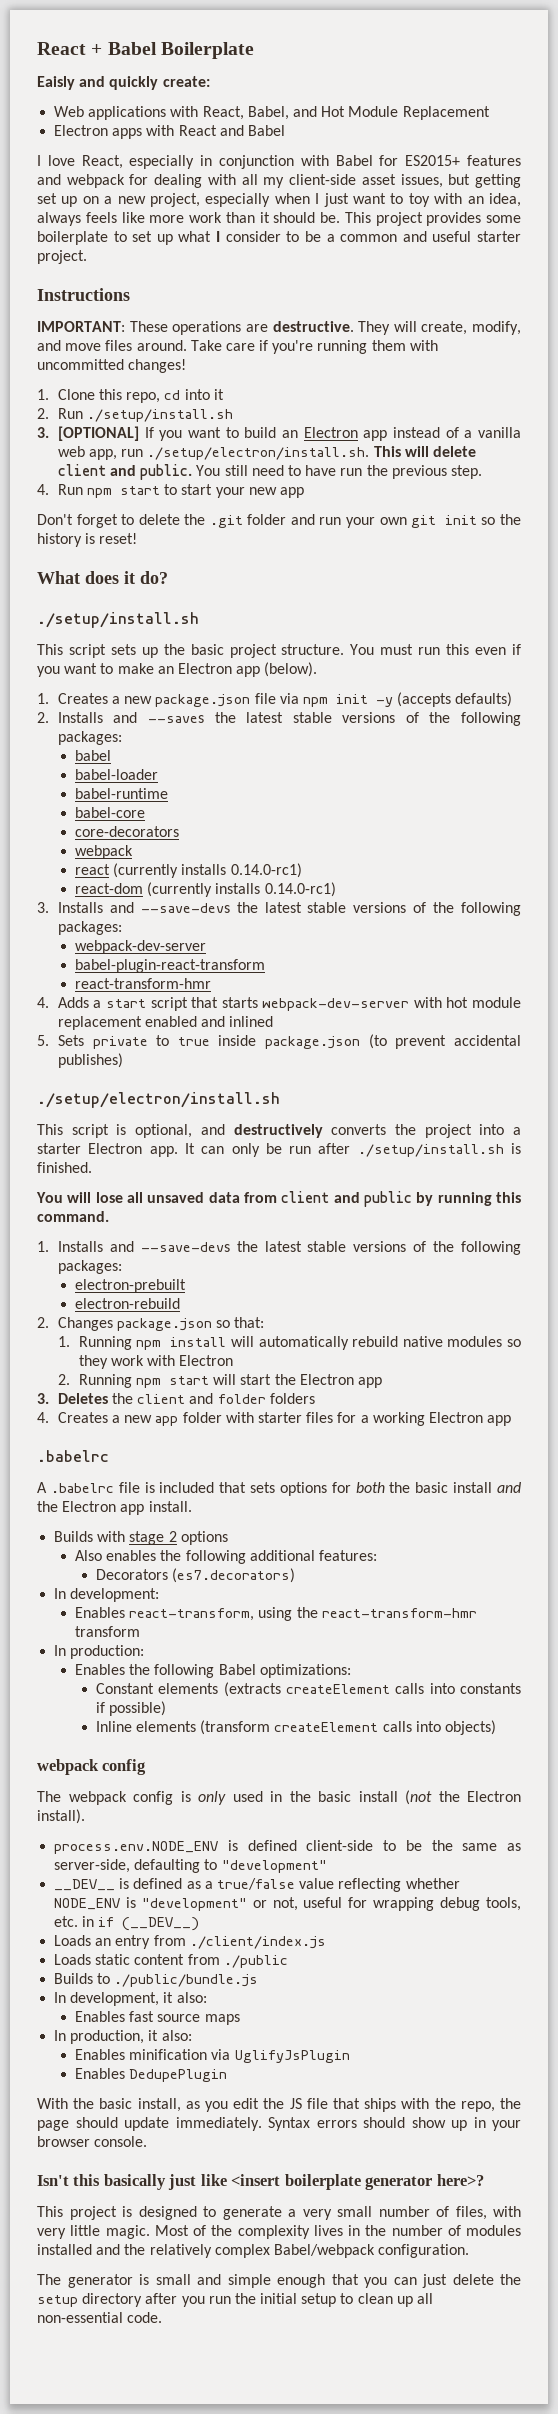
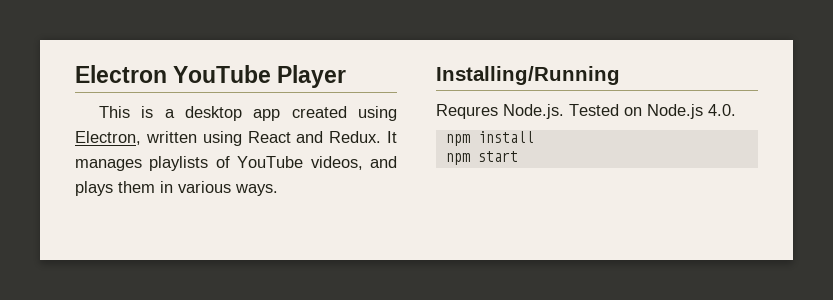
[37,42,254,59] [37,76,210,90] [54,106,490,120] [54,125,285,139] [37,155,521,169] [37,174,521,188] [37,193,521,207] [37,212,521,226] [37,231,522,245] [37,250,87,264] [37,288,130,301] [37,321,521,335] [37,340,438,354] [37,359,187,373] [37,389,224,403] [37,408,234,422] [37,426,521,441] [57,446,477,460] [57,464,482,480] [37,484,305,498] [37,514,521,528] [37,533,138,547] [37,571,168,584] [37,612,199,628] [37,644,521,658] [37,662,318,677] [37,692,513,707] [37,712,521,726] [57,731,122,745] [74,750,111,761] [74,769,158,780] [74,788,168,799] [74,807,145,818] [74,826,179,837] [74,845,133,859] [74,863,302,878] [74,882,336,897] [37,902,521,916] [57,921,122,935] [74,940,206,954] [74,959,265,973] [74,978,211,989] [37,997,521,1011] [57,1016,274,1030] [37,1034,521,1049] [57,1053,123,1068] [37,1092,280,1108] [37,1124,521,1138] [37,1143,521,1157] [37,1162,92,1173] [36,1191,521,1207] [37,1211,109,1222] [37,1241,521,1255] [57,1260,122,1274] [74,1279,186,1293] [74,1298,180,1309] [37,1317,265,1331] [57,1336,521,1350] [78,1355,234,1369] [57,1374,382,1388] [37,1393,315,1404] [37,1412,512,1426] [37,1450,109,1462] [37,1482,522,1496] [37,1501,192,1515] [54,1531,228,1545] [74,1550,377,1564] [95,1568,296,1583] [54,1588,160,1602] [74,1607,477,1621] [74,1626,140,1637] [54,1645,145,1659] [74,1664,351,1678] [95,1682,521,1697] [95,1701,167,1716] [95,1720,496,1735] [37,1759,147,1775] [37,1790,521,1805] [37,1809,85,1824] [54,1840,521,1854] [54,1859,327,1873] [54,1878,460,1892] [54,1897,521,1911] [54,1916,200,1931] [54,1935,326,1949] [54,1954,288,1968] [54,1973,259,1987] [54,1992,207,2006] [74,2011,240,2025] [54,2030,192,2044] [74,2049,350,2063] [74,2068,228,2082] [37,2098,521,2112] [37,2117,521,2131] [37,2136,148,2147] [37,2174,484,2190] [37,2206,521,2220] [37,2225,521,2239] [37,2244,470,2258] [37,2274,521,2288] [37,2293,434,2307] [37,2312,163,2323] React + Babel Boilerplate // Eaisly and quickly create: // Web applications with React, Babel, and Hot Module Replacement // Electron apps with React and Babel // I love React, especially in conjunction with Babel for ES2015+ features and webpack for dealing with all my client-side asset issues, but getting set up on a new project, especially when I just want to toy with an idea, always feels like more work than it should be. This project provides some boilerplate to set up what I consider to be a common and useful starter project. // Instructions // IMPORTANT: These operations are destructive. They will create, modify, and move files around. Take care if you're running them with uncommitted changes! // 1. Clone this repo, cd into it // 2. Run ./setup/install.sh // 3. [OPTIONAL] If you want to build an Electron app instead of a vanilla web app, run ./setup/electron/install.sh. This will delete client and public. You still need to have run the previous step. // 4. Run npm start to start your new app // Don't forget to delete the .git folder and run your own git init so the history is reset! // What does it do? // ./setup/install.sh // This script sets up the basic project structure. You must run this even if you want to make an Electron app (below). // 1. Creates a new package.json file via npm init -y (accepts defaults) // 2. Installs and --saves the latest stable versions of the following packages: // babel // babel-loader // babel-runtime // babel-core // core-decorators // webpack // react (currently installs 0.14.0-rc1) // react-dom (currently installs 0.14.0-rc1) // 3. Installs and --save-devs the latest stable versions of the following packages: // webpack-dev-server // babel-plugin-react-transform // react-transform-hmr // 4. Adds a start script that starts webpack-dev-server with hot module replacement enabled and inlined // 5. Sets private to true inside package.json (to prevent accidental publishes) // ./setup/electron/install.sh // This script is optional, and destructively converts the project into a starter Electron app. It can only be run after ./setup/install.sh is finished. // You will lose all unsaved data from client and public by running this command. // 1. Installs and --save-devs the latest stable versions of the following packages: // electron-prebuilt // electron-rebuild // 2. Changes package.json so that: // 1. Running npm install will automatically rebuild native modules so they work with Electron // 2. Running npm start will start the Electron app // 3. Deletes the client and folder folders // 4. Creates a new app folder with starter files for a working Electron app // .babelrc // A .babelrc file is included that sets options for both the basic install and the Electron app install. // Builds with stage 2 options // Also enables the following additional features: // Decorators (es7.decorators) // In development: // Enables react-transform, using the react-transform-hmr transform // In production: // Enables the following Babel optimizations: // Constant elements (extracts createElement calls into constants if possible) // Inline elements (transform createElement calls into objects) // webpack config // The webpack config is only used in the basic install (not the Electron install). // process.env.NODE_ENV is defined client-side to be the same as server-side, defaulting to "development" // __DEV__ is defined as a true/false value reflecting whether NODE_ENV is "development" or not, useful for wrapping debug tools, etc. in if (__DEV__) // Loads an entry from ./client/index.js // Loads static content from ./public // Builds to ./public/bundle.js // In development, it also: // Enables fast source maps // In production, it also: // Enables minification via UglifyJsPlugin // Enables DedupePlugin // With the basic install, as you edit the JS file that ships with the repo, the page should update immediately. Syntax errors should show up in your browser console. // Isn't this basically just like <insert boilerplate generator here>? // This project is designed to generate a very small number of files, with very little magic. Most of the complexity lives in the number of modules installed and the relatively complex Babel/webpack configuration. // The generator is small and simple enough that you can just delete the setup directory after you run the initial setup to clean up all non-essential code. -> [75,65,347,88] [99,106,397,121] [75,131,397,146] [75,156,397,171] [75,181,278,196] [436,66,620,85] [436,104,736,119] [445,131,534,146] [445,151,518,165] Electron YouTube Player // This is a desktop app created using Electron, written using React and Redux. It manages playlists of YouTube videos, and plays them in various ways. // Installing/Running // Requres Node.js. Tested on Node.js 4.0. // npm install // npm start

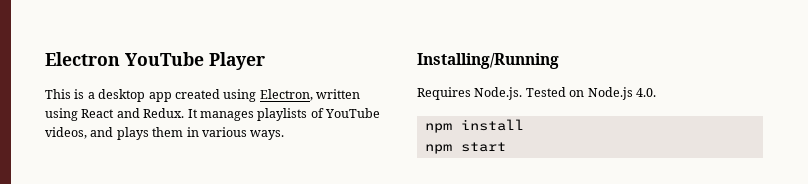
[436,104,498,119] Requres -> [417,87,471,100] Requires

